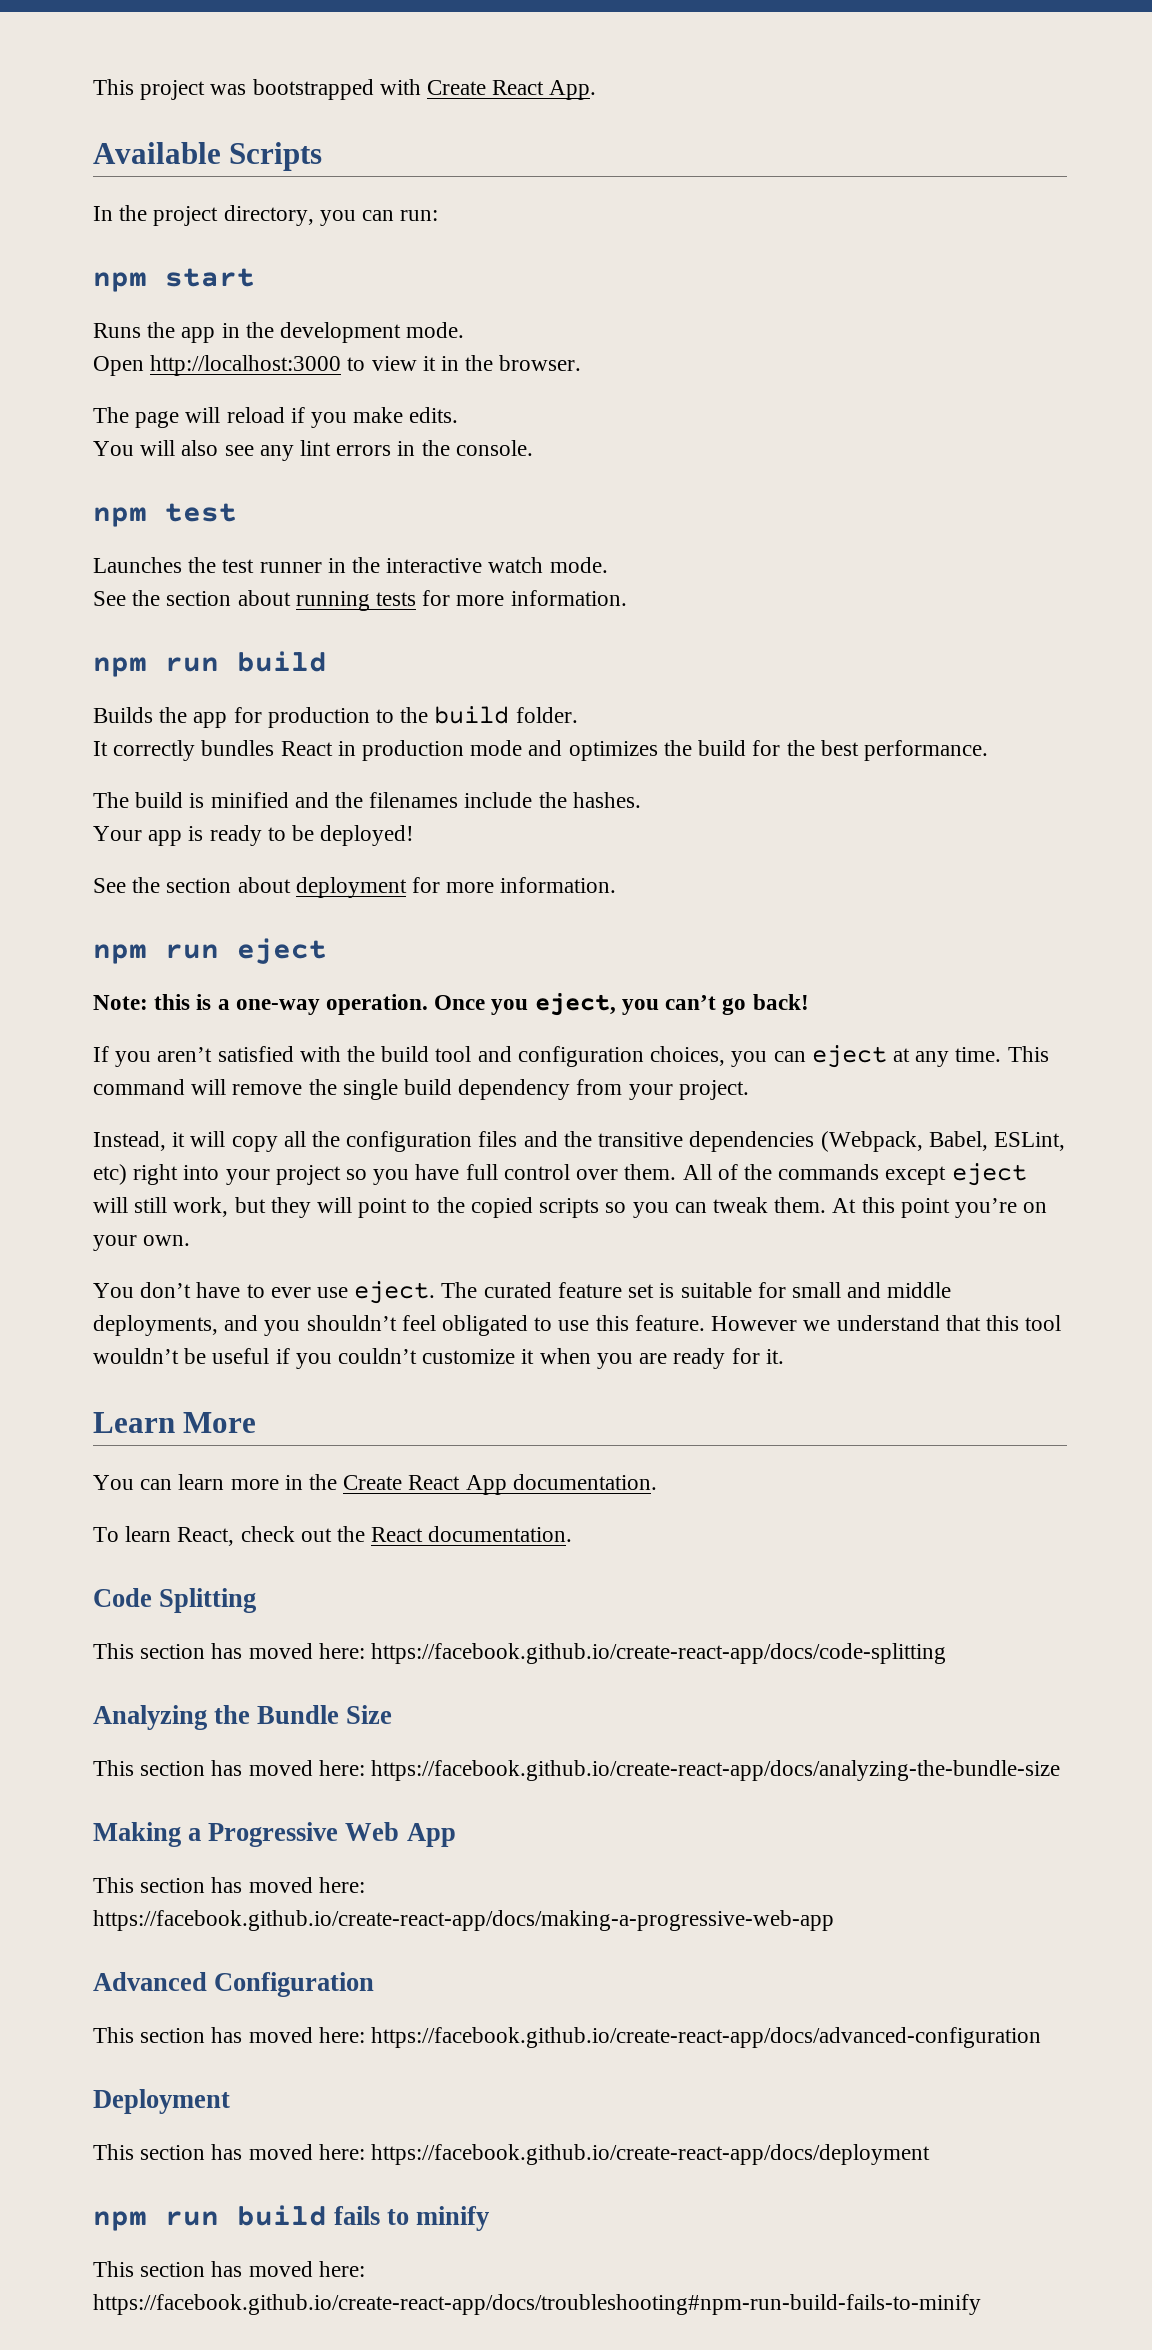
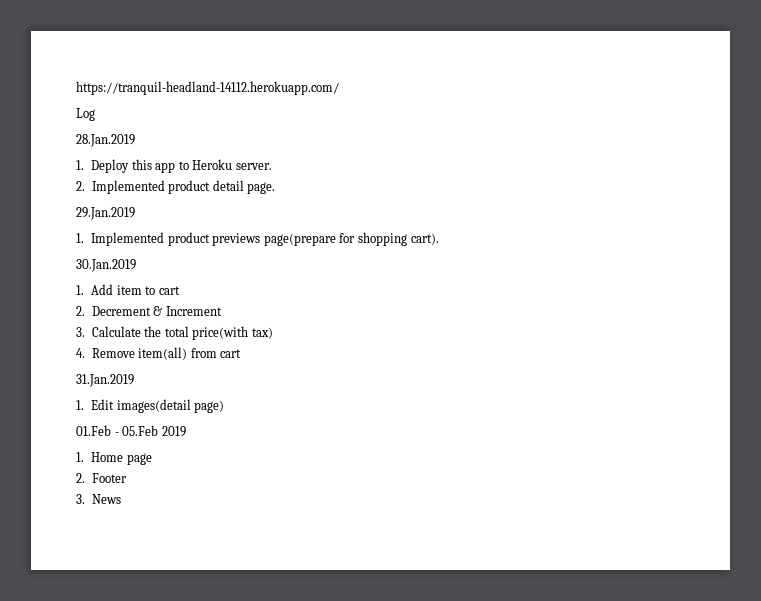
[93,79,597,100] [93,142,323,171] [93,205,439,226] [93,268,255,292] [93,322,465,343] [93,355,582,376] [93,407,459,428] [93,440,533,461] [93,503,237,527] [93,557,608,573] [93,590,627,611] [93,651,327,677] [93,706,578,728] [93,740,988,761] [93,792,641,808] [93,825,415,846] [93,877,617,898] [93,938,327,964] [93,993,809,1016] [93,1045,1049,1068] [93,1079,749,1100] [93,1131,1065,1152] [93,1163,1027,1186] [93,1197,1048,1218] [93,1235,191,1251] [93,1281,952,1304] [93,1315,1062,1336] [93,1348,784,1369] [93,1412,257,1433] [93,1474,657,1495] [93,1526,573,1546] [93,1588,257,1613] [93,1643,947,1664] [93,1705,393,1730] [93,1760,1061,1781] [93,1822,456,1847] [93,1877,365,1893] [93,1910,834,1931] [93,1972,375,1997] [93,2027,1042,2048] [93,2089,230,2114] [93,2144,931,2165] [93,2205,490,2231] [93,2261,365,2277] [93,2294,981,2315] This project was bootstrapped with Create React App. // Available Scripts // In the project directory, you can run: // npm start // Runs the app in the development mode. // Open http://localhost:3000 to view it in the browser. // The page will reload if you make edits. // You will also see any lint errors in the console. // npm test // Launches the test runner in the interactive watch mode. // See the section about running tests for more information. // npm run build // Builds the app for production to the build folder. // It correctly bundles React in production mode and optimizes the build for the best performance. // The build is minified and the filenames include the hashes. // Your app is ready to be deployed! // See the section about deployment for more information. // npm run eject // Note: this is a one-way operation. Once you eject, you can’t go back! // If you aren’t satisfied with the build tool and configuration choices, you can eject at any time. This command will remove the single build dependency from your project. // Instead, it will copy all the configuration files and the transitive dependencies (Webpack, Babel, ESLint, etc) right into your project so you have full control over them. All of the commands except eject will still work, but they will point to the copied scripts so you can tweak them. At this point you’re on your own. // You don’t have to ever use eject. The curated feature set is suitable for small and middle deployments, and you shouldn’t feel obligated to use this feature. However we understand that this tool wouldn’t be useful if you couldn’t customize it when you are ready for it. // Learn More // You can learn more in the Create React App documentation. // To learn React, check out the React documentation. // Code Splitting // This section has moved here: https://facebook.github.io/create-react-app/docs/code-splitting // Analyzing the Bundle Size // This section has moved here: https://facebook.github.io/create-react-app/docs/analyzing-the-bundle-size // Making a Progressive Web App // This section has moved here: https://facebook.github.io/create-react-app/docs/making-a-progressive-web-app // Advanced Configuration // This section has moved here: https://facebook.github.io/create-react-app/docs/advanced-configuration // Deployment // This section has moved here: https://facebook.github.io/create-react-app/docs/deployment // npm run build fails to minify // This section has moved here: https://facebook.github.io/create-react-app/docs/troubleshooting#npm-run-build-fails-to-minify -> [76,81,339,95] [76,108,95,121] [76,134,135,147] [76,159,272,173] [76,180,276,194] [76,207,135,220] [76,232,439,246] [76,259,136,272] [76,284,180,295] [76,306,222,316] [76,326,273,340] [76,347,242,360] [76,374,134,387] [76,399,225,413] [76,425,186,437] [76,452,152,465] [76,473,127,483] [76,494,121,504] https://tranquil-headland-14112.herokuapp.com/ // Log // 28.Jan.2019 // 1. Deploy this app to Heroku server. // 2. Implemented product detail page. // 29.Jan.2019 // 1. Implemented product previews page(prepare for shopping cart). // 30.Jan.2019 // 1. Add item to cart // 2. Decrement & Increment // 3. Calculate the total price(with tax) // 4. Remove item(all) from cart // 31.Jan.2019 // 1. Edit images(detail page) // 01.Feb - 05.Feb 2019 // 1. Home page // 2. Footer // 3. News

